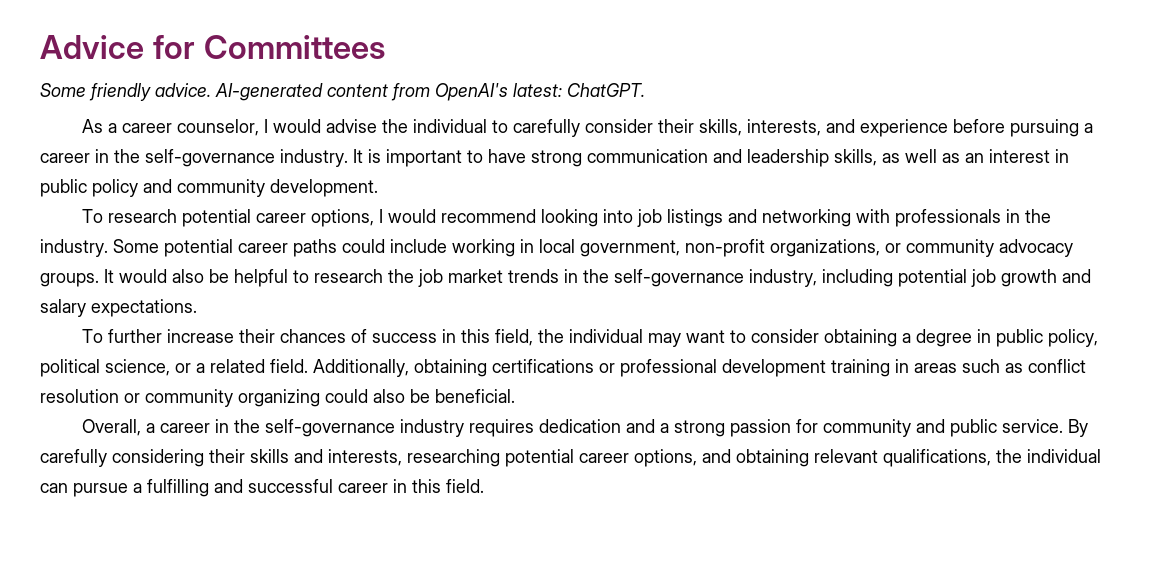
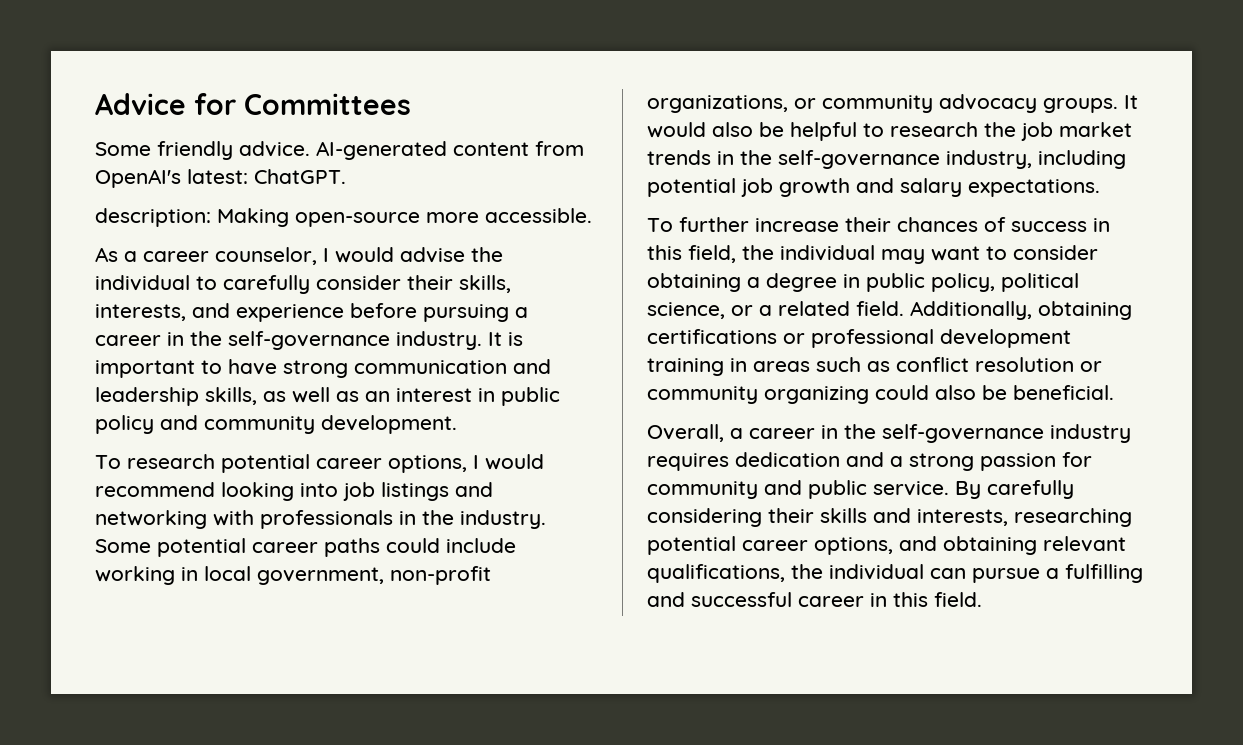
(645, 90) none -> [95,208,592,227] // description: Making open-source more accessible.

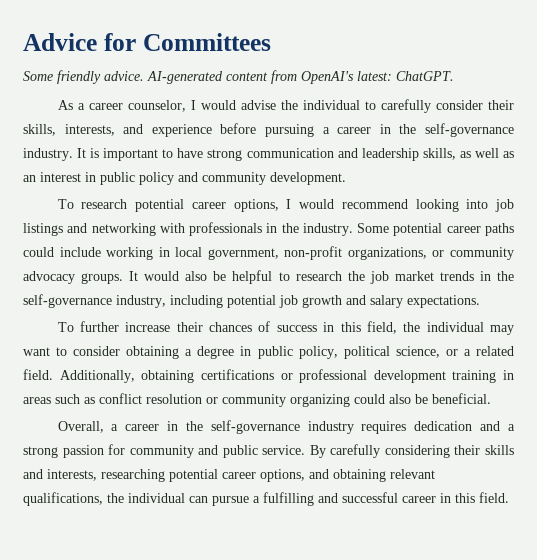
[95,208,592,227] // description: Making open-source more accessible. -> (454, 76) none

